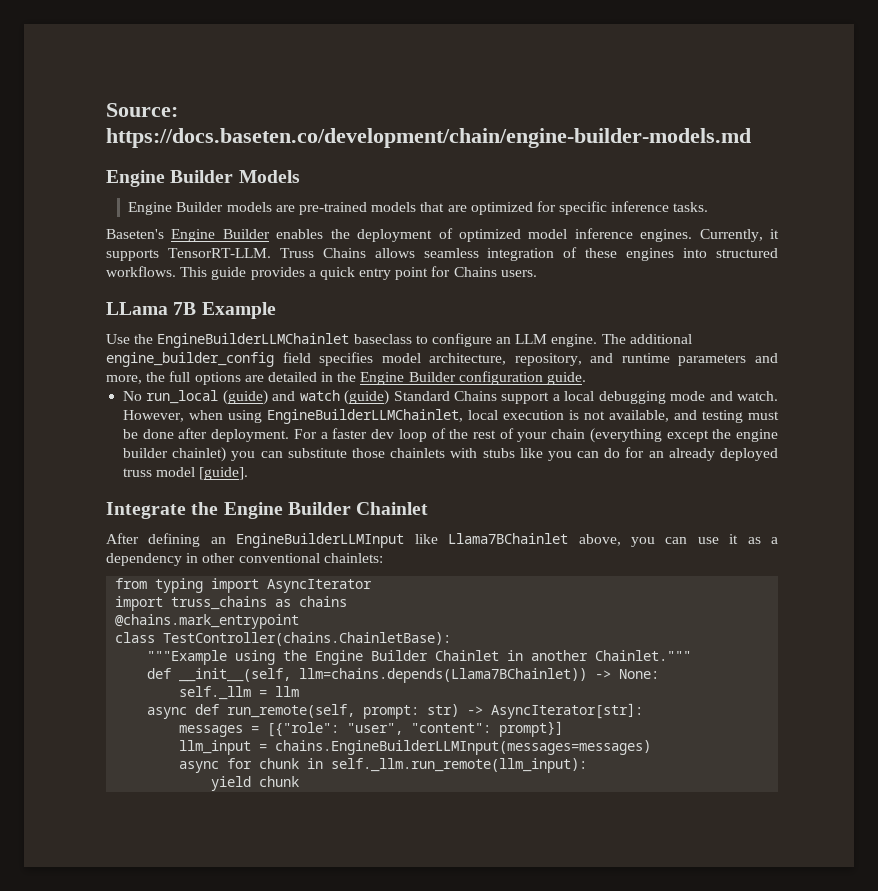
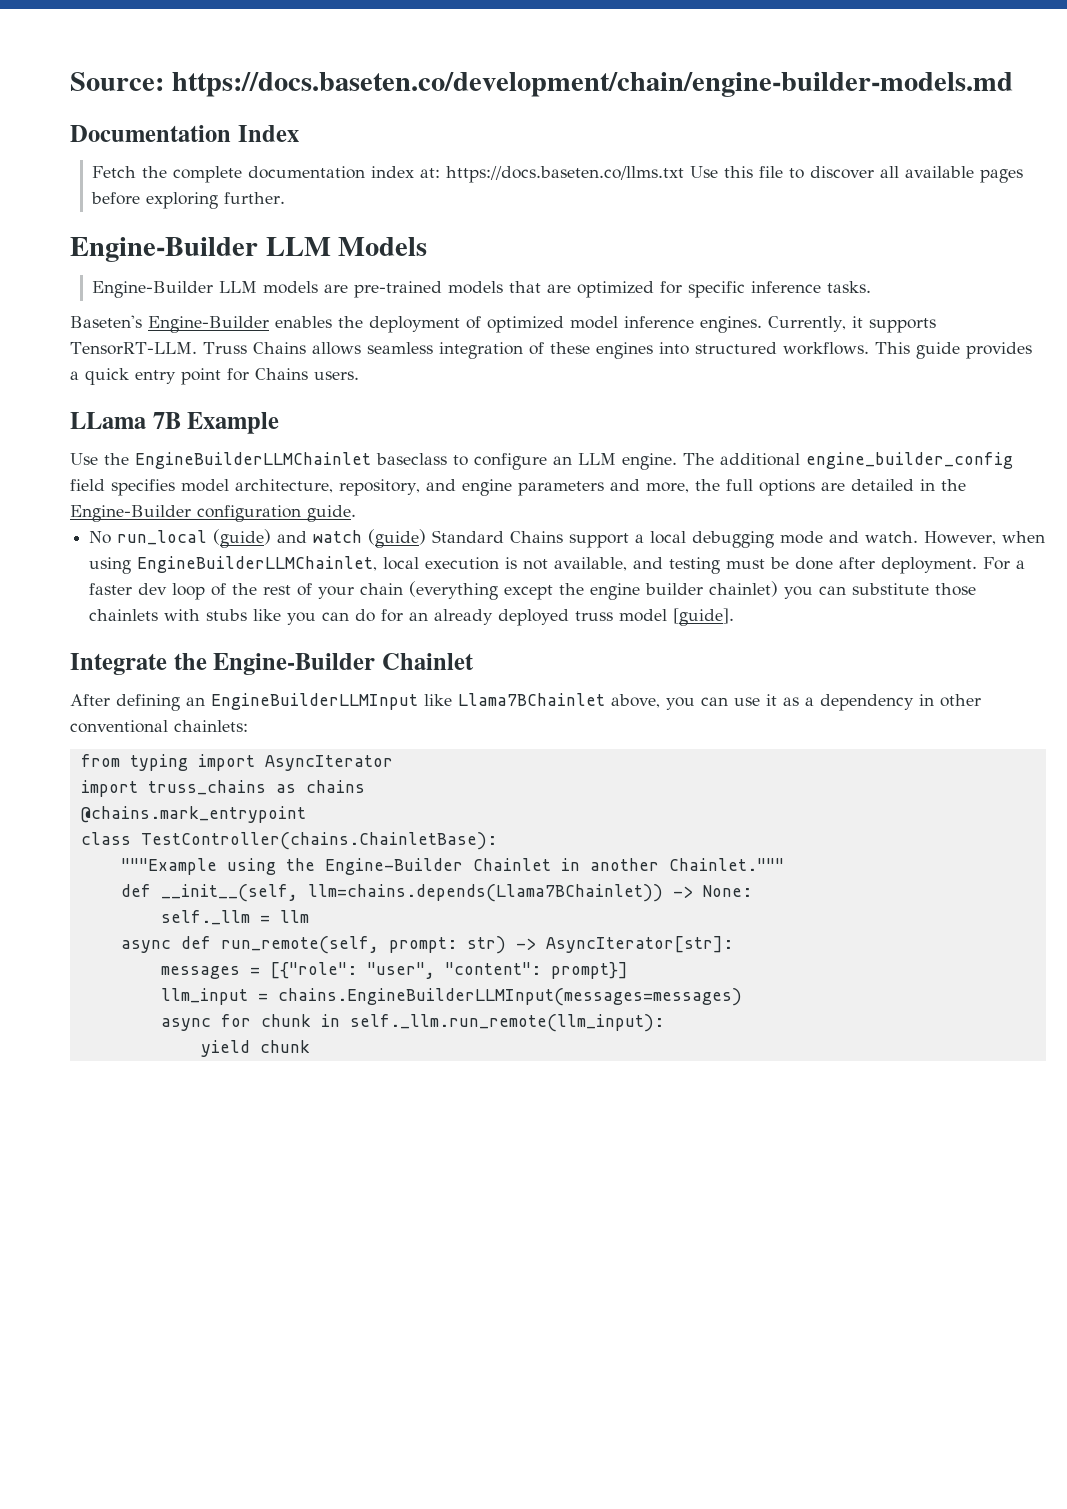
[106,170,234,187] Engine Builder -> [70,125,299,142] [92,166,1024,183] [91,192,286,209] [70,237,331,262] Documentation Index // Fetch the complete documentation index at: https://docs.baseten.co/llms.txt Use this file to discover all available pages before exploring further. // Engine-Builder LLM
[128,202,224,215] Engine Builder -> [92,281,258,298] Engine-Builder LLM
[171,229,270,242] Engine Builder -> [148,316,269,333] Engine-Builder
[621,353,670,363] runtime -> [461,479,512,496] engine
[360,372,456,385] Engine Builder -> [70,505,191,522] Engine-Builder
[223,502,351,519] Engine Builder -> [213,653,376,675] Engine-Builder
[315,650,429,665] Engine Builder -> [324,858,463,875] Engine-Builder

